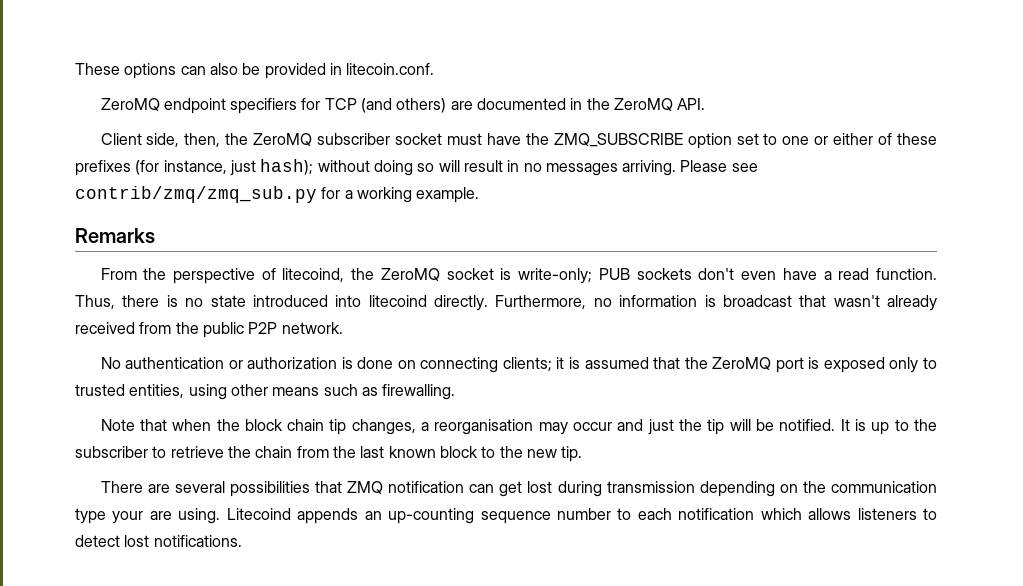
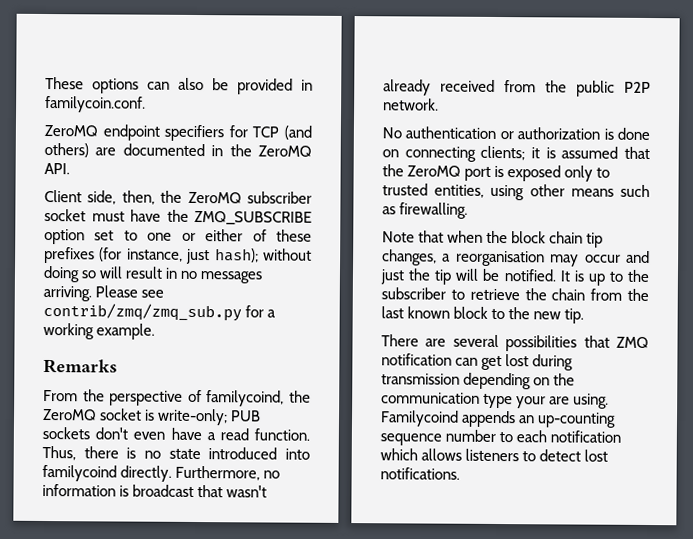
[346,63,435,75] litecoin.conf. -> [45,95,146,113] familycoin.conf.
[282,268,345,282] litecoind, -> [206,390,285,407] familycoind,
[368,295,427,307] litecoind -> [42,464,117,482] familycoind
[226,508,291,520] Litecoind -> [380,410,459,427] Familycoind

